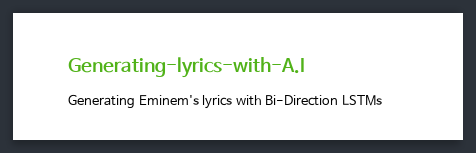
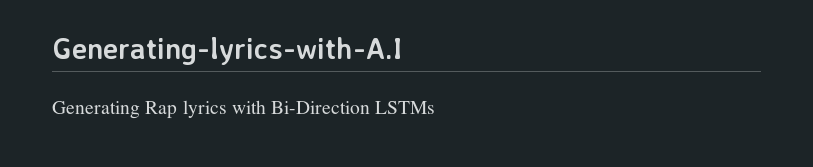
[138,95,199,105] Eminem's -> [145,101,178,119] Rap

